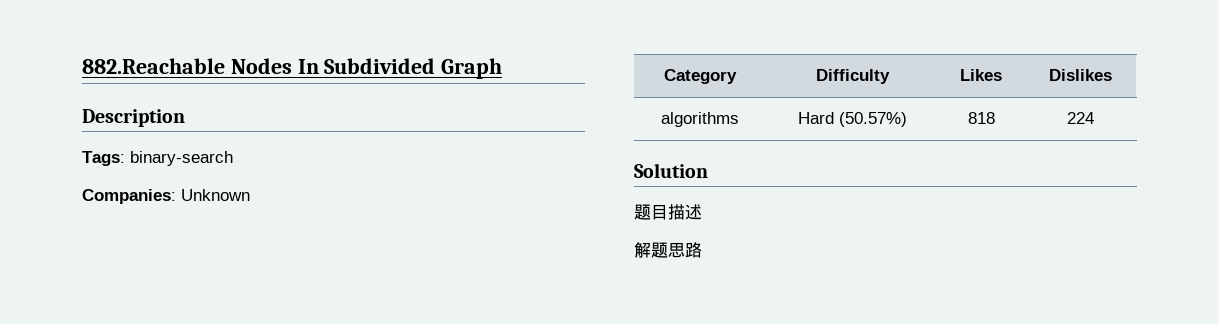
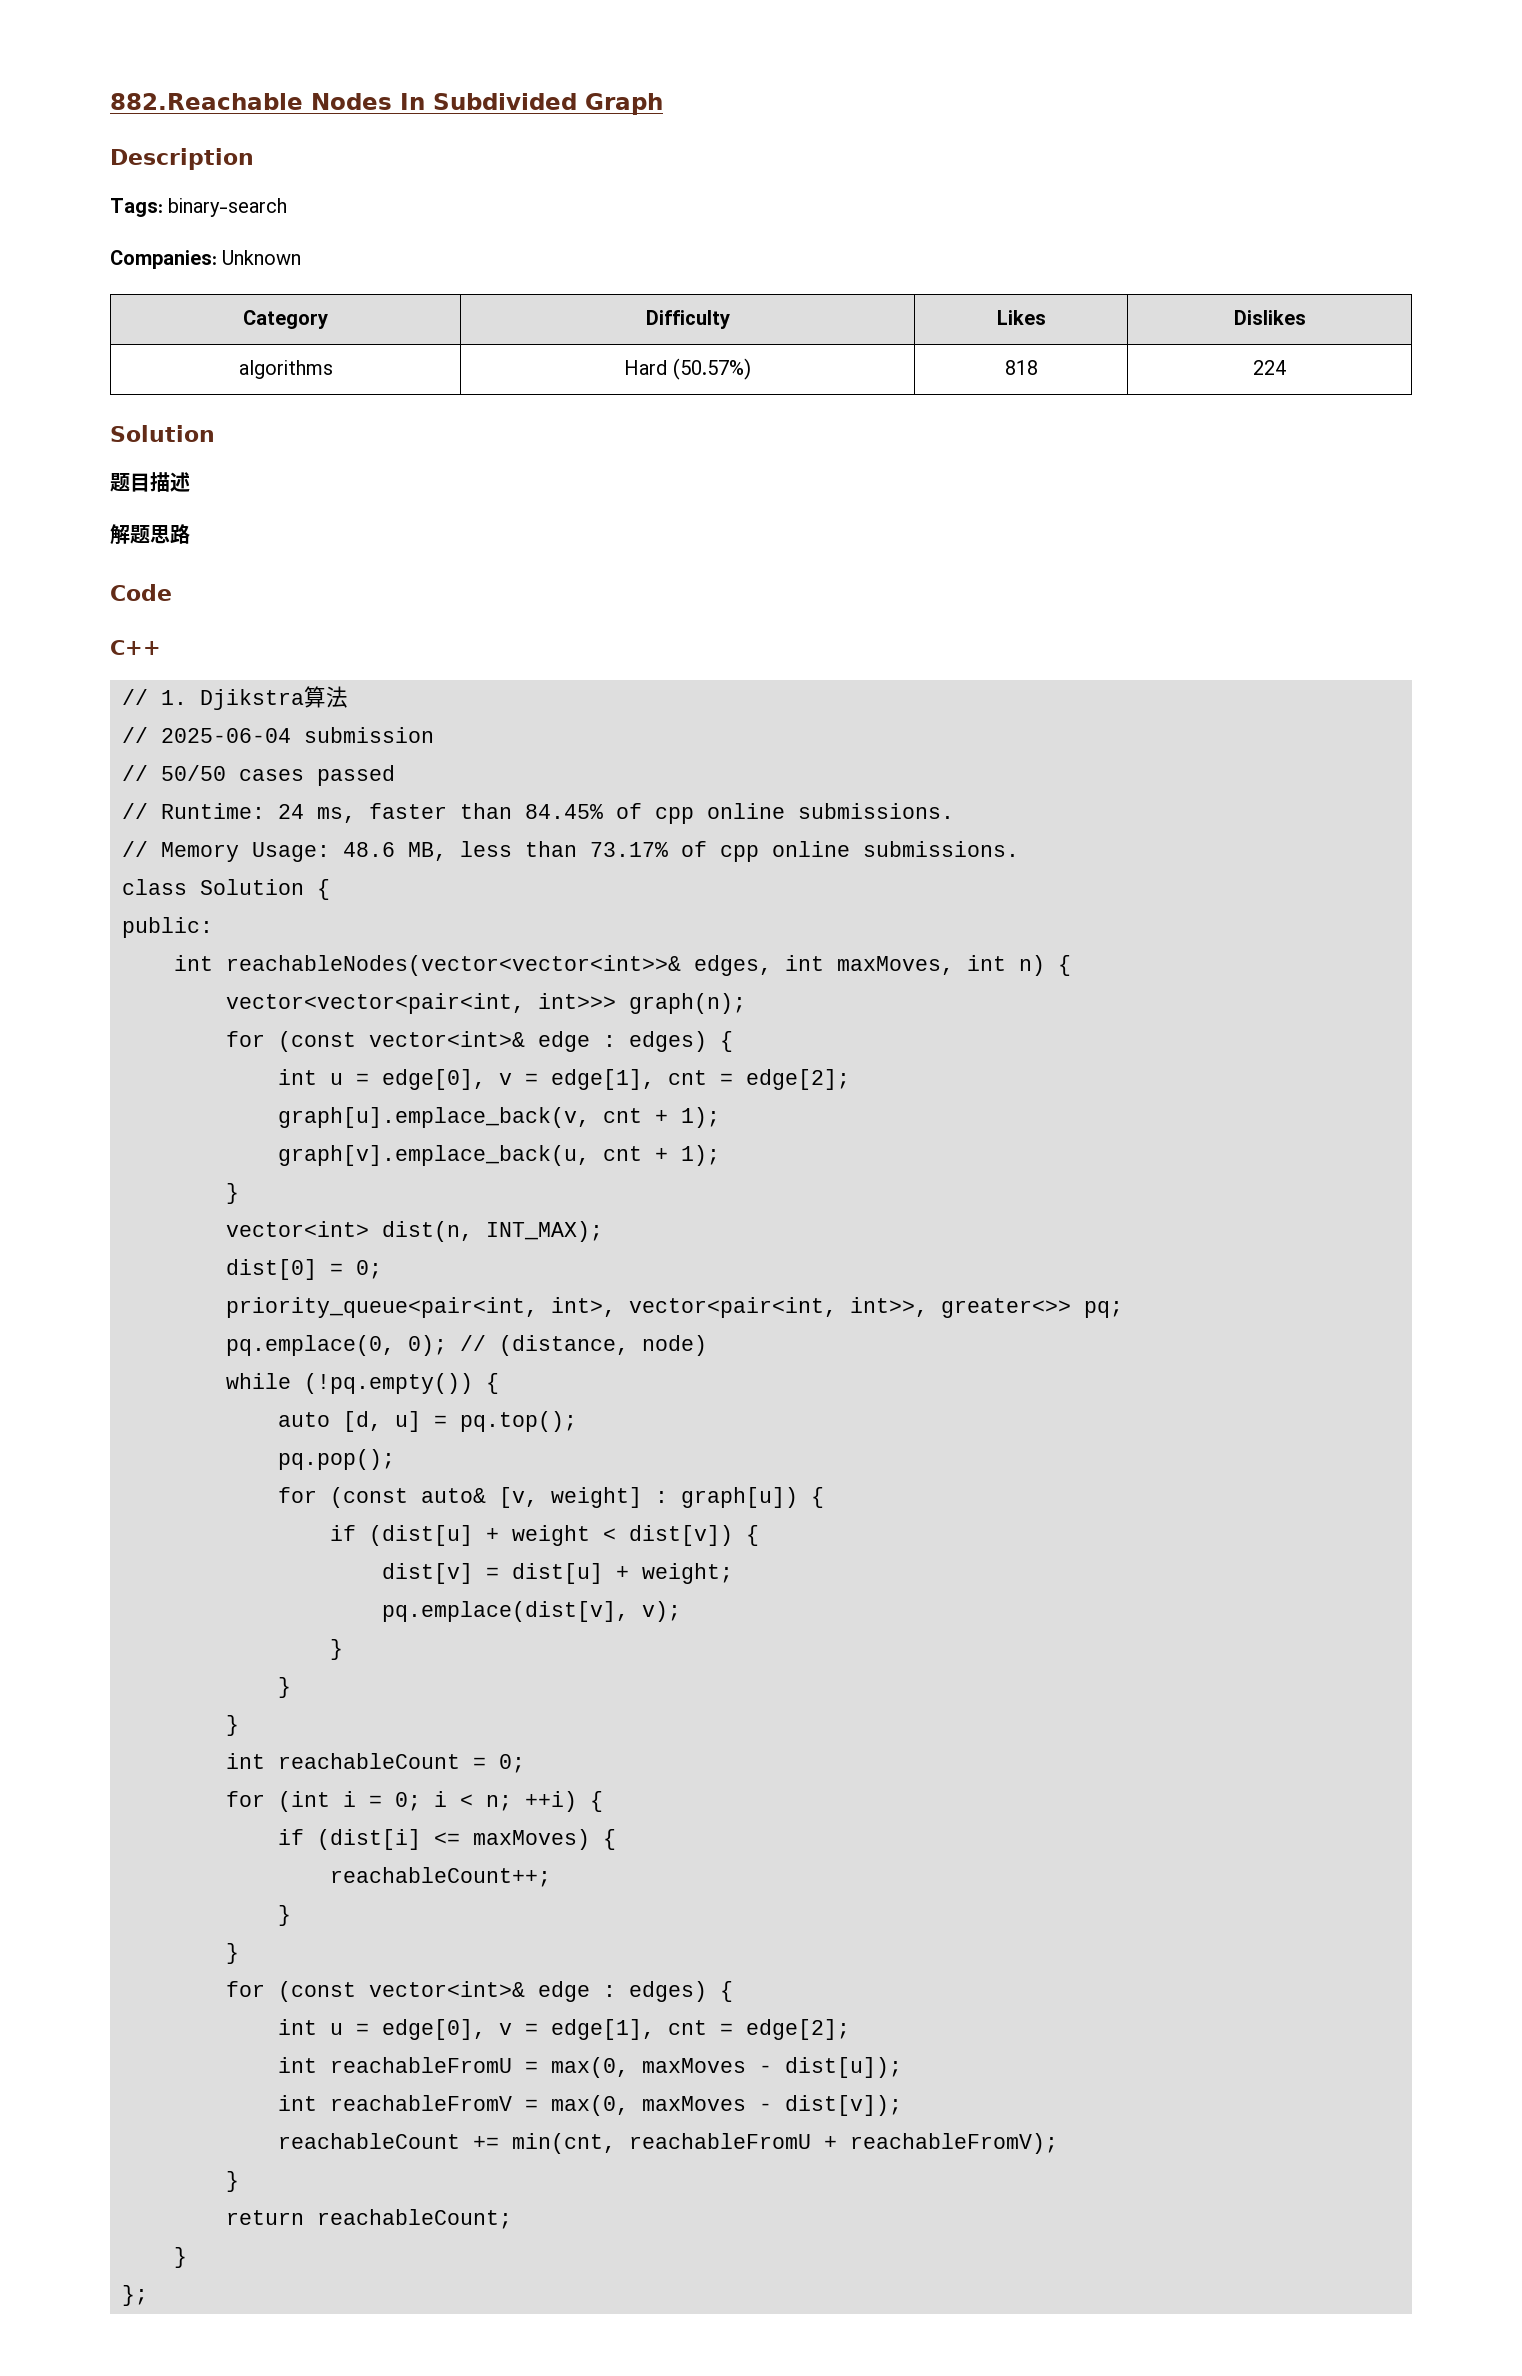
(702, 250) none -> [110,584,172,601] [110,640,161,655] [122,686,348,710] [122,727,434,743] [122,765,395,786] [122,803,954,824] [122,841,1019,862] [122,879,330,900] [122,917,213,938] [174,955,1071,976] [226,993,746,1014] [226,1031,733,1052] [278,1069,850,1090] [278,1107,720,1128] [278,1145,720,1166] [226,1183,239,1204] [226,1221,603,1242] [226,1259,382,1280] [226,1297,1123,1318] [226,1335,707,1356] [226,1373,499,1394] [278,1411,577,1432] [278,1449,395,1470] [278,1487,824,1508] [330,1525,759,1546] [382,1563,733,1584] [382,1601,681,1622] [330,1639,343,1660] [278,1677,291,1698] [226,1715,239,1736] [226,1753,525,1773] [226,1791,603,1812] [278,1829,616,1850] [330,1867,551,1887] [278,1905,291,1926] [226,1943,239,1964] [226,1981,733,2002] [278,2019,850,2040] [278,2057,902,2078] [278,2095,902,2116] [278,2133,1058,2154] [226,2171,239,2192] [226,2209,512,2229] [174,2247,187,2268] [122,2285,148,2306] // Code // C++ // // 1. Djikstra算法 // // 2025-06-04 submission // // 50/50 cases passed // // Runtime: 24 ms, faster than 84.45% of cpp online submissions. // // Memory Usage: 48.6 MB, less than 73.17% of cpp online submissions. // class Solution { // public: // int reachableNodes(vector<vector<int>>& edges, int maxMoves, int n) { // vector<vector<pair<int, int>>> graph(n); // for (const vector<int>& edge : edges) { // int u = edge[0], v = edge[1], cnt = edge[2]; // graph[u].emplace_back(v, cnt + 1); // graph[v].emplace_back(u, cnt + 1); // } // vector<int> dist(n, INT_MAX); // dist[0] = 0; // priority_queue<pair<int, int>, vector<pair<int, int>>, greater<>> pq; // pq.emplace(0, 0); // (distance, node) // while (!pq.empty()) { // auto [d, u] = pq.top(); // pq.pop(); // for (const auto& [v, weight] : graph[u]) { // if (dist[u] + weight < dist[v]) { // dist[v] = dist[u] + weight; // pq.emplace(dist[v], v); // } // } // } // int reachableCount = 0; // for (int i = 0; i < n; ++i) { // if (dist[i] <= maxMoves) { // reachableCount++; // } // } // for (const vector<int>& edge : edges) { // int u = edge[0], v = edge[1], cnt = edge[2]; // int reachableFromU = max(0, maxMoves - dist[u]); // int reachableFromV = max(0, maxMoves - dist[v]); // reachableCount += min(cnt, reachableFromU + reachableFromV); // } // return reachableCount; // } // };

